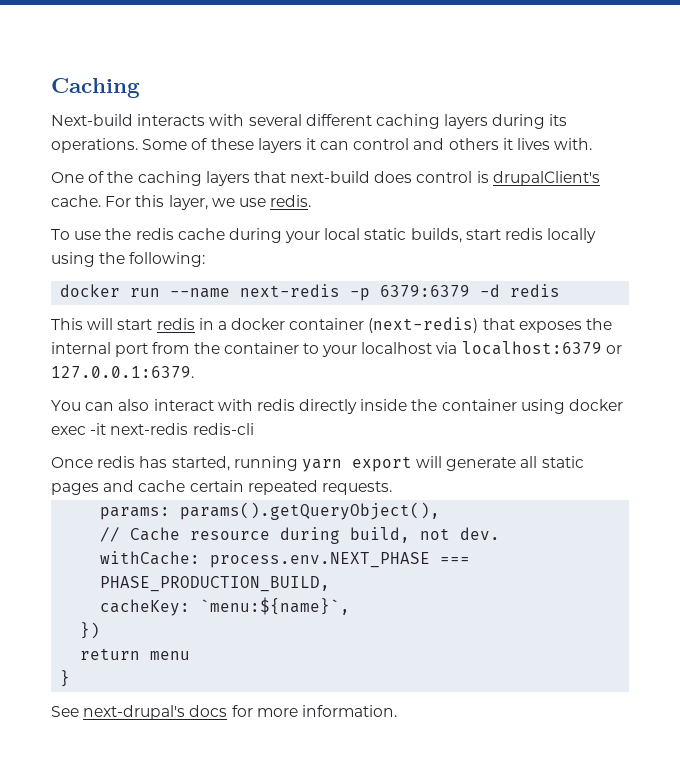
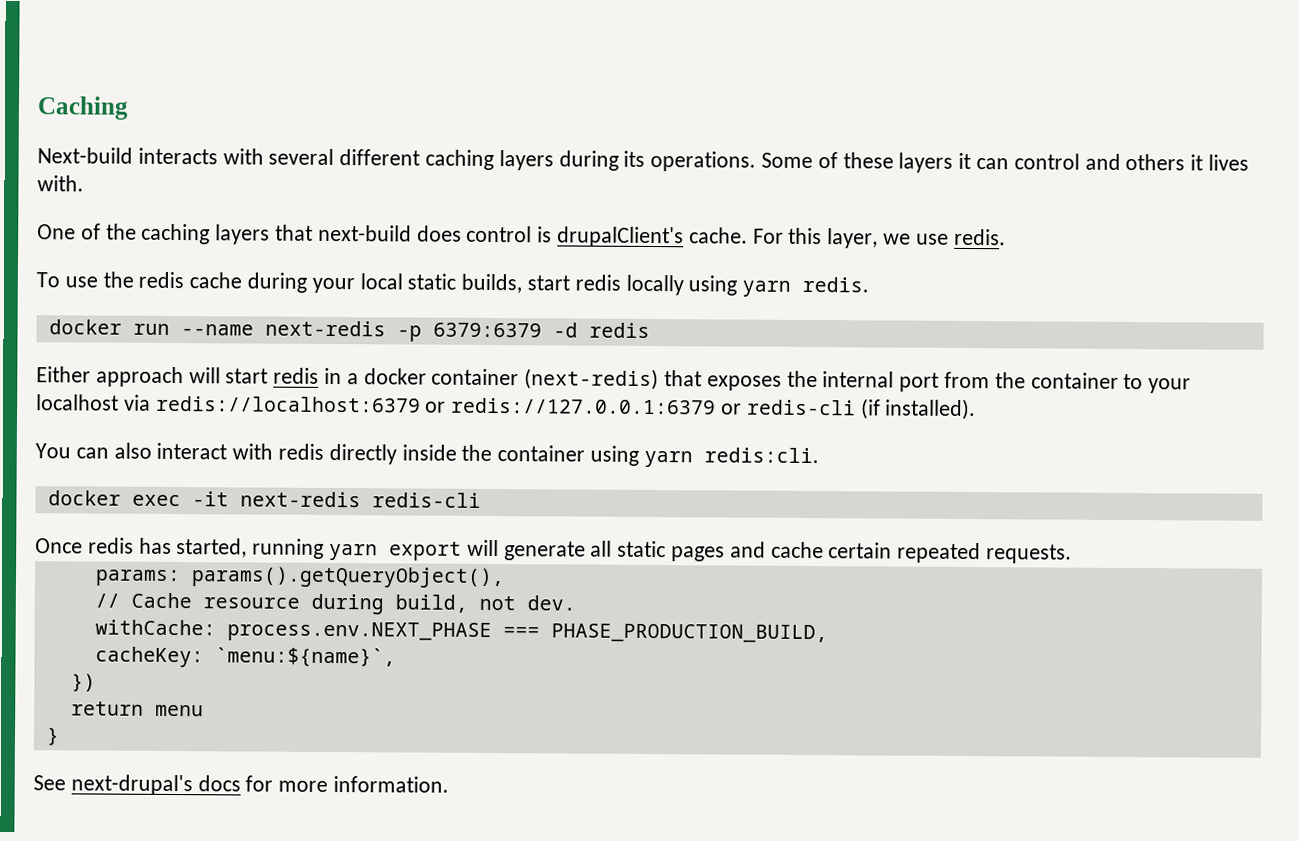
[99,252,206,267] the following: -> [742,276,870,297] yarn redis.
[51,318,83,330] This -> [36,366,184,388] Either approach
[461,341,622,355] [51,366,194,378] localhost:6379 or 127.0.0.1:6379. -> [155,395,977,421] redis://localhost:6379 or redis://127.0.0.1:6379 or redis-cli (if installed).
(565, 406) none -> [643,447,819,468] yarn redis:cli. //

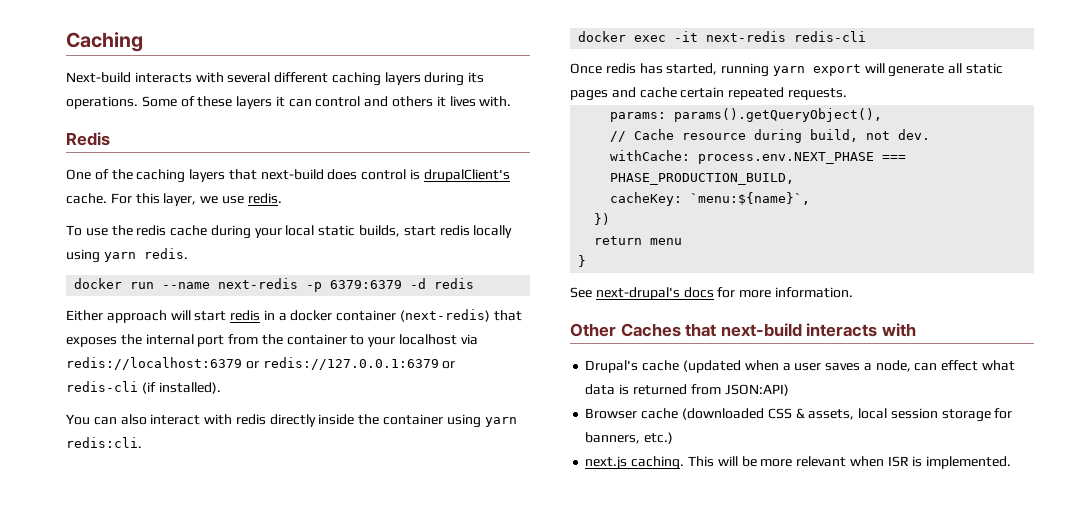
(84, 183) none -> [66,132,110,146] // Redis
(450, 784) none -> [570,323,916,337] [585,360,1015,373] [585,384,789,396] [585,408,1013,422] [585,432,674,444] [585,456,1012,470] // Other Caches that next-build interacts with // Drupal's cache (updated when a user saves a node, can effect what data is returned from JSON:API) // Browser cache (downloaded CSS & assets, local session storage for banners, etc.) // next.js caching. This will be more relevant when ISR is implemented.

